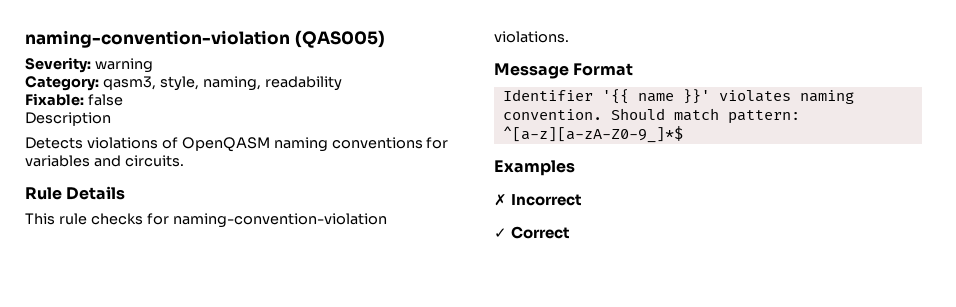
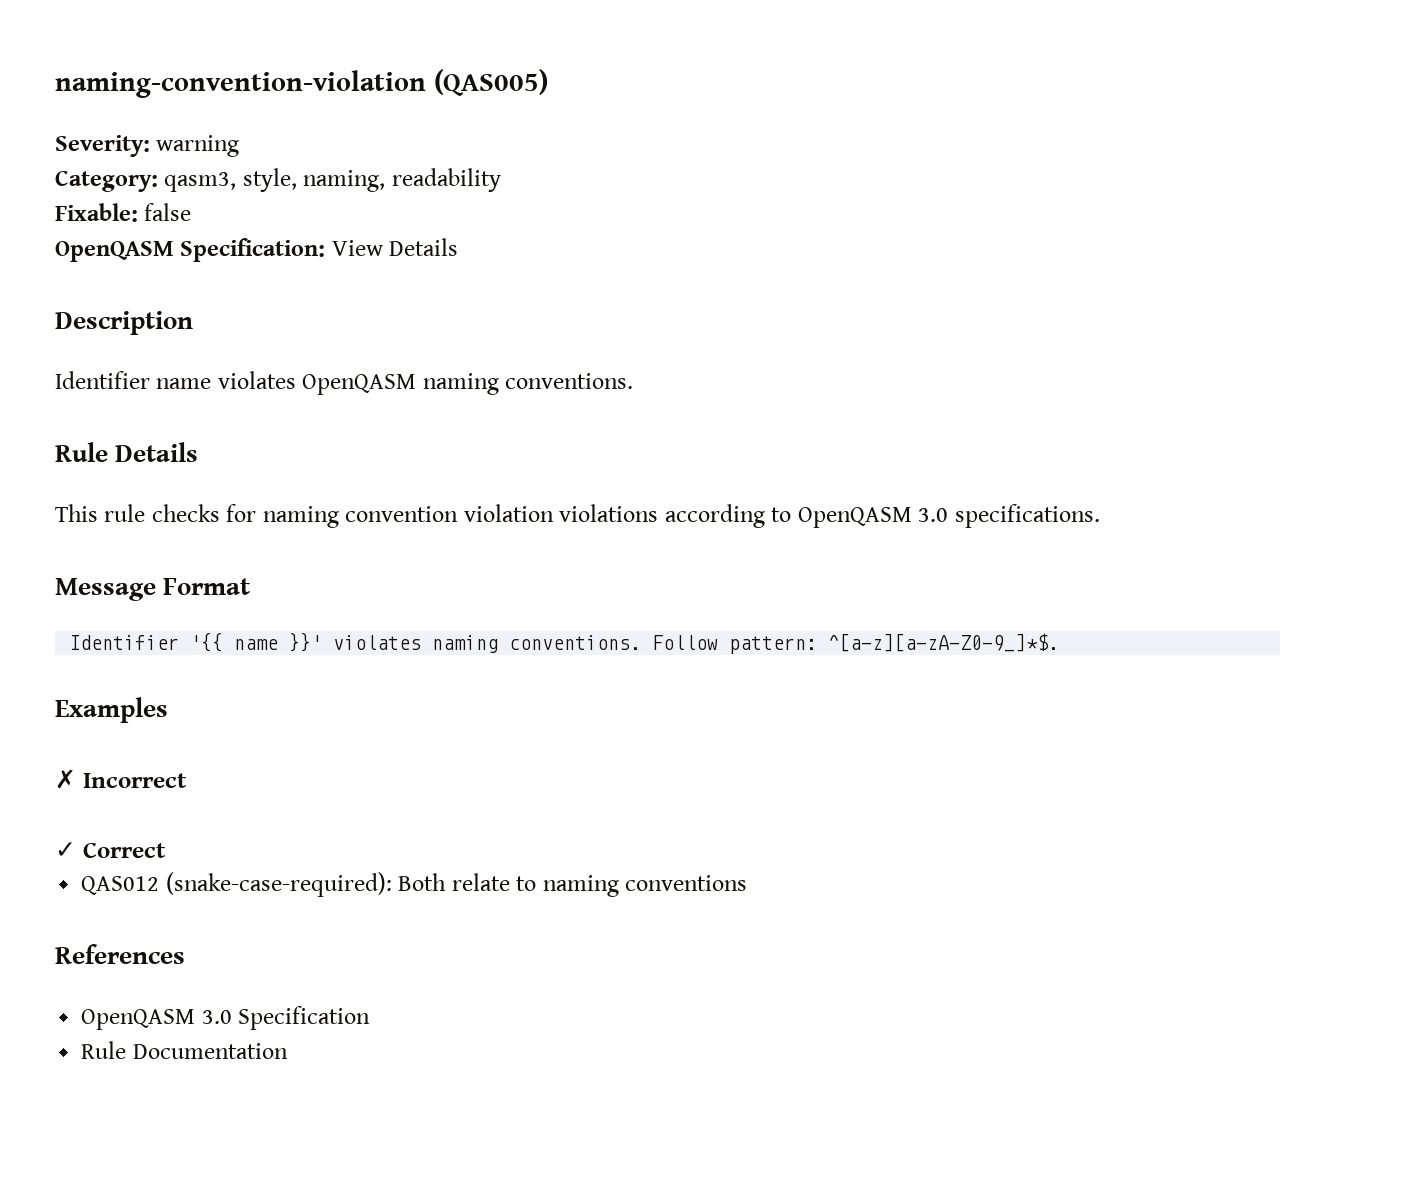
[25,112,111,126] [25,137,449,152] [25,155,184,167] Description // Detects violations of OpenQASM naming conventions for variables and circuits. -> [55,238,459,262] [55,311,193,335] [55,371,634,395] OpenQASM Specification: View Details // Description // Identifier name violates OpenQASM naming conventions.
[172,213,387,228] [494,31,569,43] naming-convention-violation violations. -> [262,504,1100,528] naming convention violation violations according to OpenQASM 3.0 specifications.
[502,108,800,124] [502,126,683,143] convention. Should match pattern: ^[a-z][a-zA-Z0-9_]*$ -> [509,633,1060,654] conventions. Follow pattern: ^[a-z][a-zA-Z0-9_]*$.
(571, 232) none -> [81,872,748,897] [55,944,185,964] [81,1006,371,1030] [81,1041,288,1059] // QAS012 (snake-case-required): Both relate to naming conventions // References // OpenQASM 3.0 Specification // Rule Documentation

